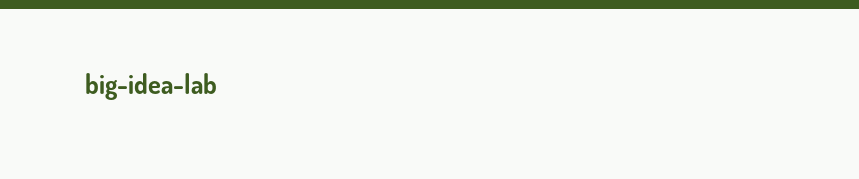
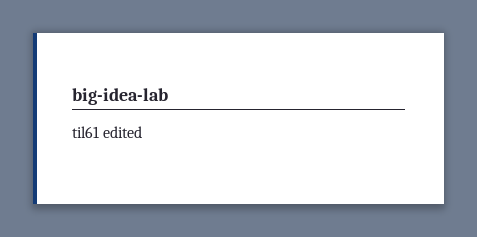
(217, 86) none -> [72,126,143,138] // til61 edited

